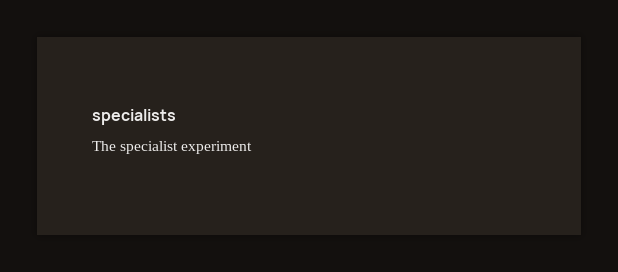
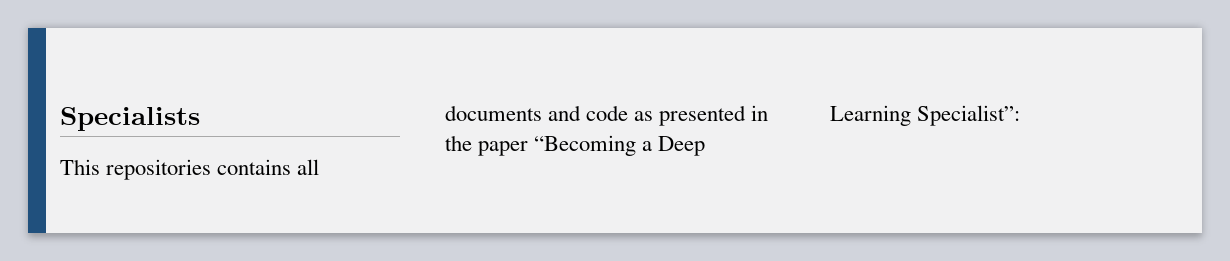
[92,109,176,125] [92,141,253,154] specialists // The specialist experiment -> [60,107,200,131] [60,159,320,180] [445,105,769,126] [445,135,706,156] [830,105,1021,126] Specialists // This repositories contains all documents and code as presented in the paper “Becoming a Deep Learning Specialist”:

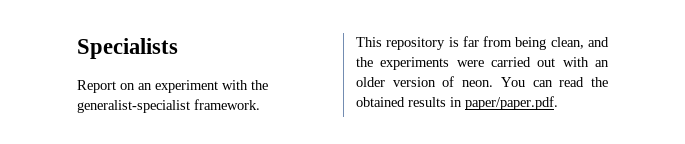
[60,159,320,180] [445,105,769,126] [445,135,706,156] [830,105,1021,126] This repositories contains all documents and code as presented in the paper “Becoming a Deep Learning Specialist”: -> [77,80,268,93] [77,99,260,113] [356,36,609,50] [356,57,609,70] [356,76,608,87] [356,96,558,110] Report on an experiment with the generalist-specialist framework. // This repository is far from being clean, and the experiments were carried out with an older version of neon. You can read the obtained results in paper/paper.pdf.

